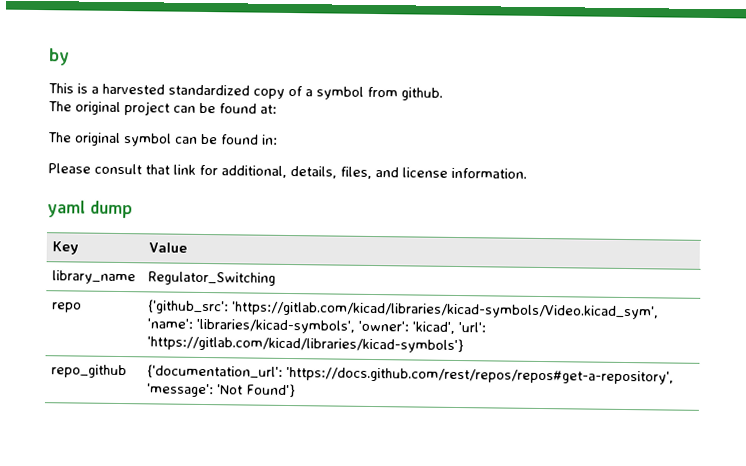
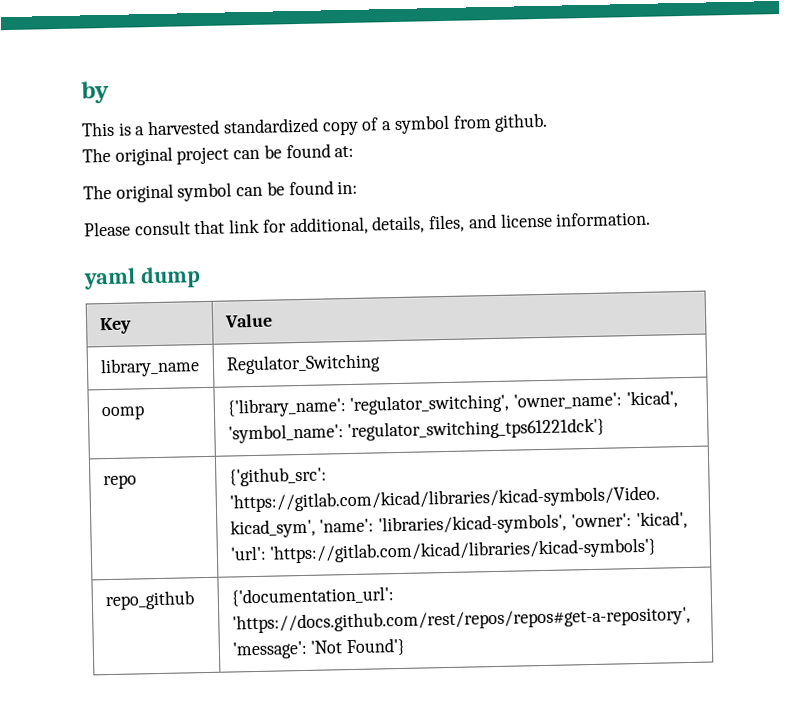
(277, 278) none -> [100,405,145,421] [226,390,678,418] [227,417,606,444] // oomp | {'library_name': 'regulator_switching', 'owner_name': 'kicad', 'symbol_name': 'regulator_switching_tps61221dck'}

